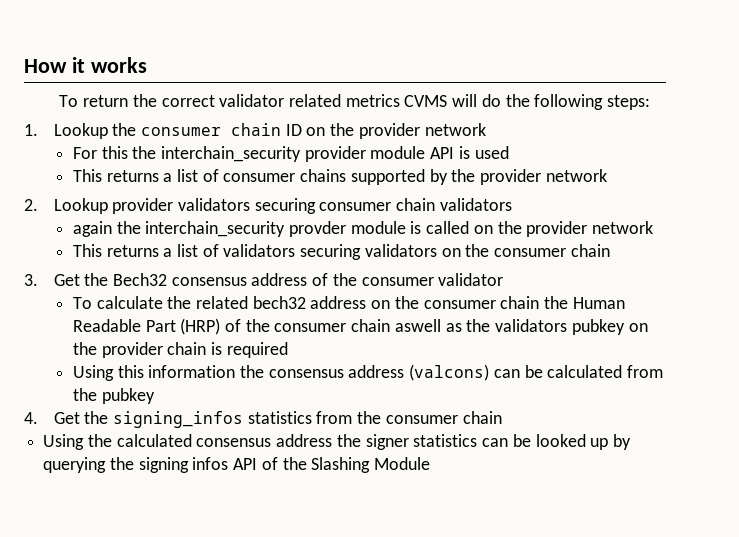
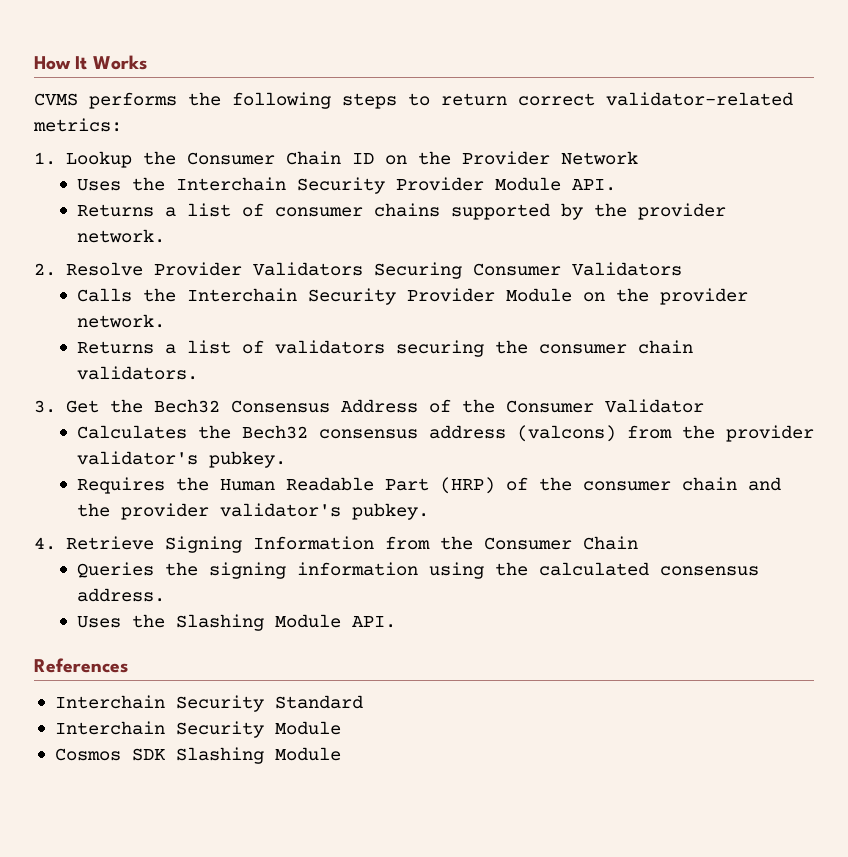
[71,57,147,73] [59,94,651,110] it works // To return the correct validator related metrics CVMS will do the following steps: -> [75,55,147,70] [34,92,793,109] [33,118,122,132] It Works // CVMS performs the following steps to return correct validator-related metrics:
[141,123,282,136] consumer chain -> [186,151,341,165] Consumer Chain
[358,123,486,139] [72,146,509,162] [72,169,159,182] provider network // For this the interchain_security provider module API is used // This returns -> [461,151,638,165] [76,177,616,194] [76,204,154,217] Provider Network // Uses the Interchain Security Provider Module API. // Returns
[545,169,607,182] network -> [76,229,165,243] network.
[53,198,512,214] [72,221,654,237] [72,244,159,257] Lookup provider validators securing consumer chain validators // again the interchain_security provder module is called on the provider network // This returns -> [65,262,682,279] [76,288,748,305] [76,314,165,328] [76,341,154,354] Resolve Provider Validators Securing Consumer Validators // Calls the Interchain Security Provider Module on the provider network. // Returns
[364,244,610,257] validators on the consumer chain -> [494,340,693,354] [76,366,198,380] the consumer chain validators.
[171,273,504,286] [72,296,540,309] consensus address of the consumer validator // To calculate the related bech32 address on the consumer chain -> [230,399,704,413] [76,425,814,442] [76,451,286,468] [76,477,165,494] Consensus Address of the Consumer Validator // Calculates the Bech32 consensus address (valcons) from the provider validator's pubkey. // Requires
[394,319,648,335] [72,342,288,358] [72,364,664,381] [72,388,155,404] [24,411,502,428] [43,434,631,450] [43,457,307,473] aswell as the validators pubkey on the provider chain is required // Using this information the consensus address (valcons) can be calculated from the pubkey // 4. Get the signing_infos statistics from the consumer chain // Using the calculated consensus address the signer statistics can be looked up by querying the signing infos API of the -> [747,477,781,491] [76,503,429,520] [34,536,638,553] [76,562,759,579] [76,588,165,602] [76,614,396,631] [34,658,128,673] [54,695,363,712] [54,721,341,738] [54,748,166,761] and the provider validator's pubkey. // 4. Retrieve Signing Information from the Consumer Chain // Queries the signing information using the calculated consensus address. // Uses the Slashing Module API. // References // Interchain Security Standard // Interchain Security Module // Cosmos SDK

